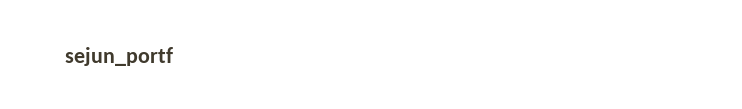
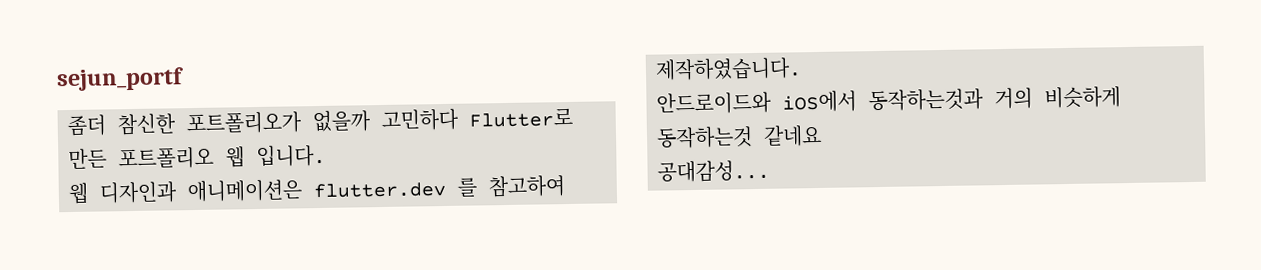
(173, 56) none -> [67,107,574,137] [68,144,327,170] [68,175,566,205] [655,57,803,81] [656,86,1122,115] [656,124,823,149] [657,159,771,183] // 좀더 참신한 포트폴리오가 없을까 고민하다 Flutter로 만든 포트폴리오 웹 입니다. // 웹 디자인과 애니메이션은 flutter.dev 를 참고하여 제작하였습니다. // 안드로이드와 iOS에서 동작하는것과 거의 비슷하게 동작하는것 같네요 // 공대감성...

